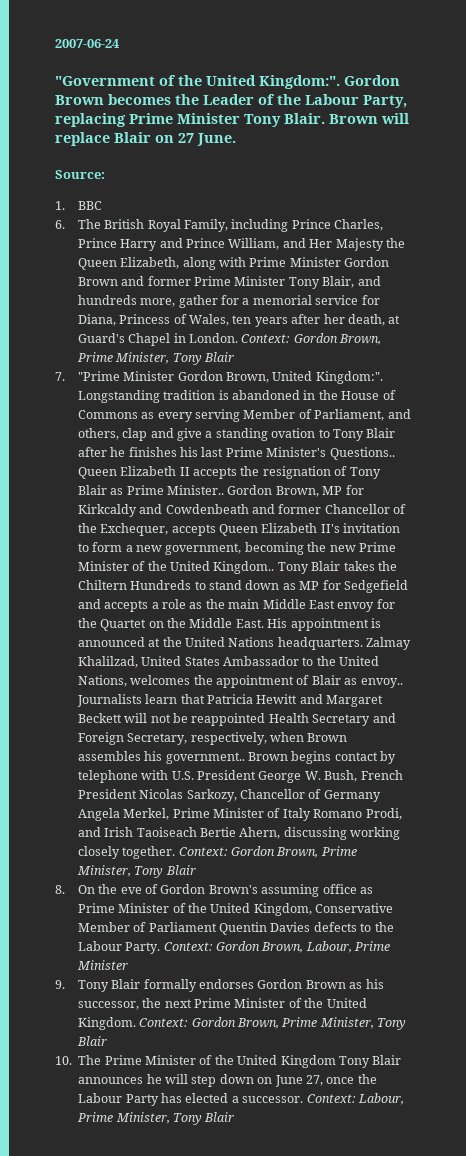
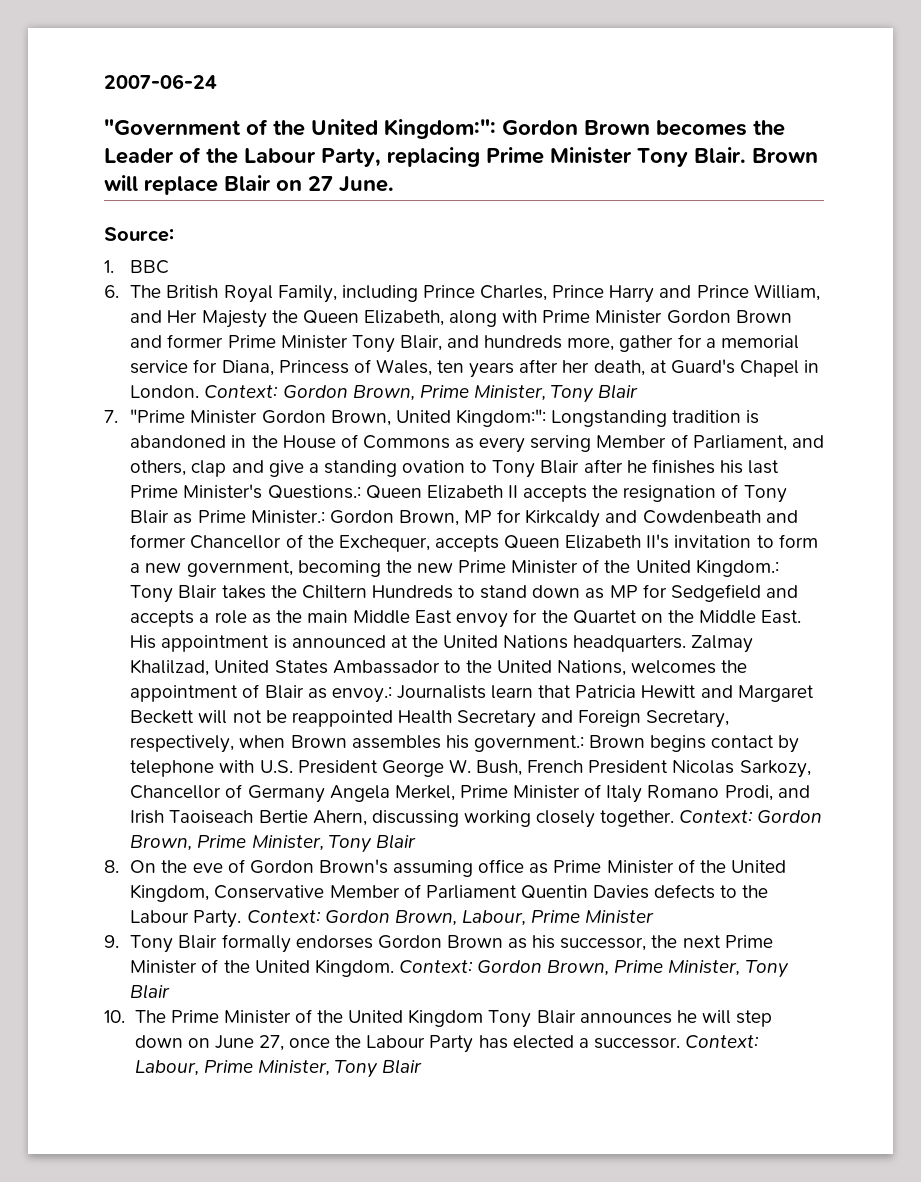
[259,75,340,89] Kingdom:". -> [384,119,496,139] Kingdom:":
[315,371,383,384] Kingdom:". -> [455,409,546,427] Kingdom:":
[329,447,395,460] Questions.. -> [267,485,361,499] Questions.:
[167,485,225,495] Minister.. -> [250,510,325,524] Minister.:
[213,561,275,574] Kingdom.. -> [695,559,779,577] Kingdom.:
[360,678,403,688] envoy.. -> [331,686,392,703] envoy.:
[165,752,245,764] government.. -> [473,735,584,752] government.:

